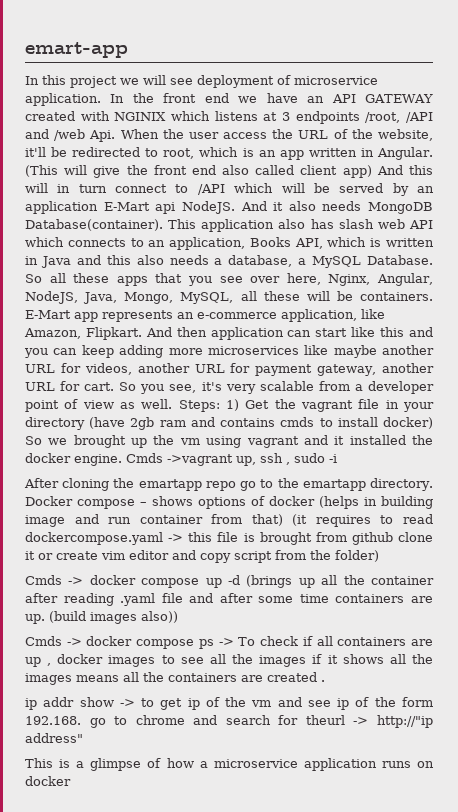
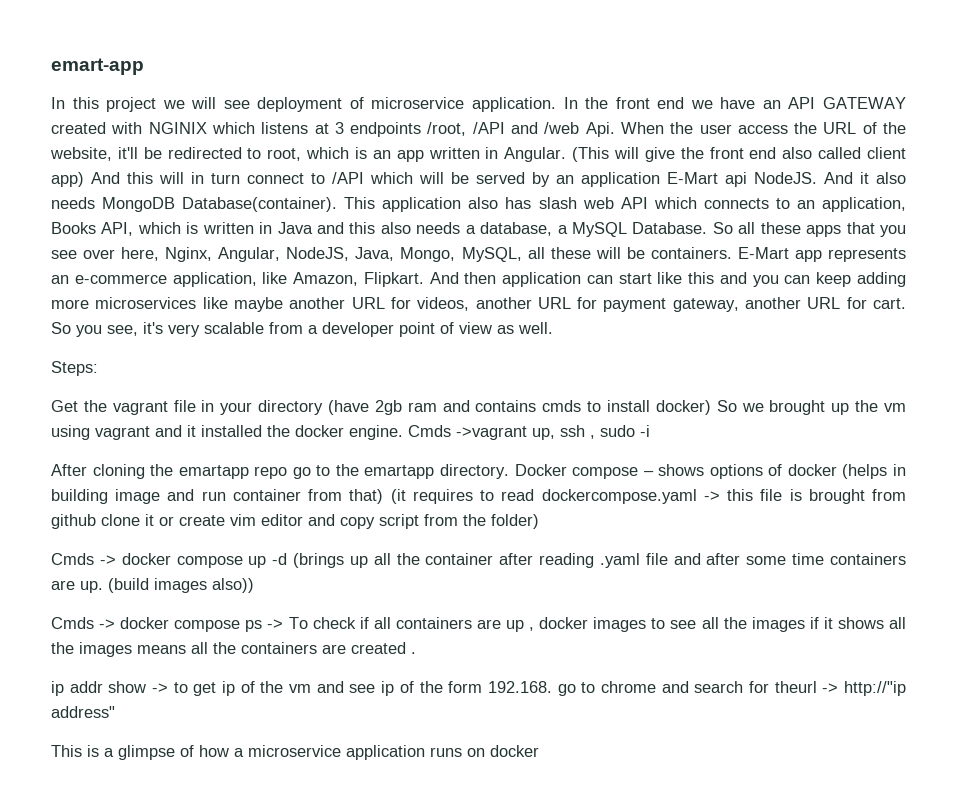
(173, 404) none -> (553, 328) //
[226,399,239,411] 1) -> (98, 368) //

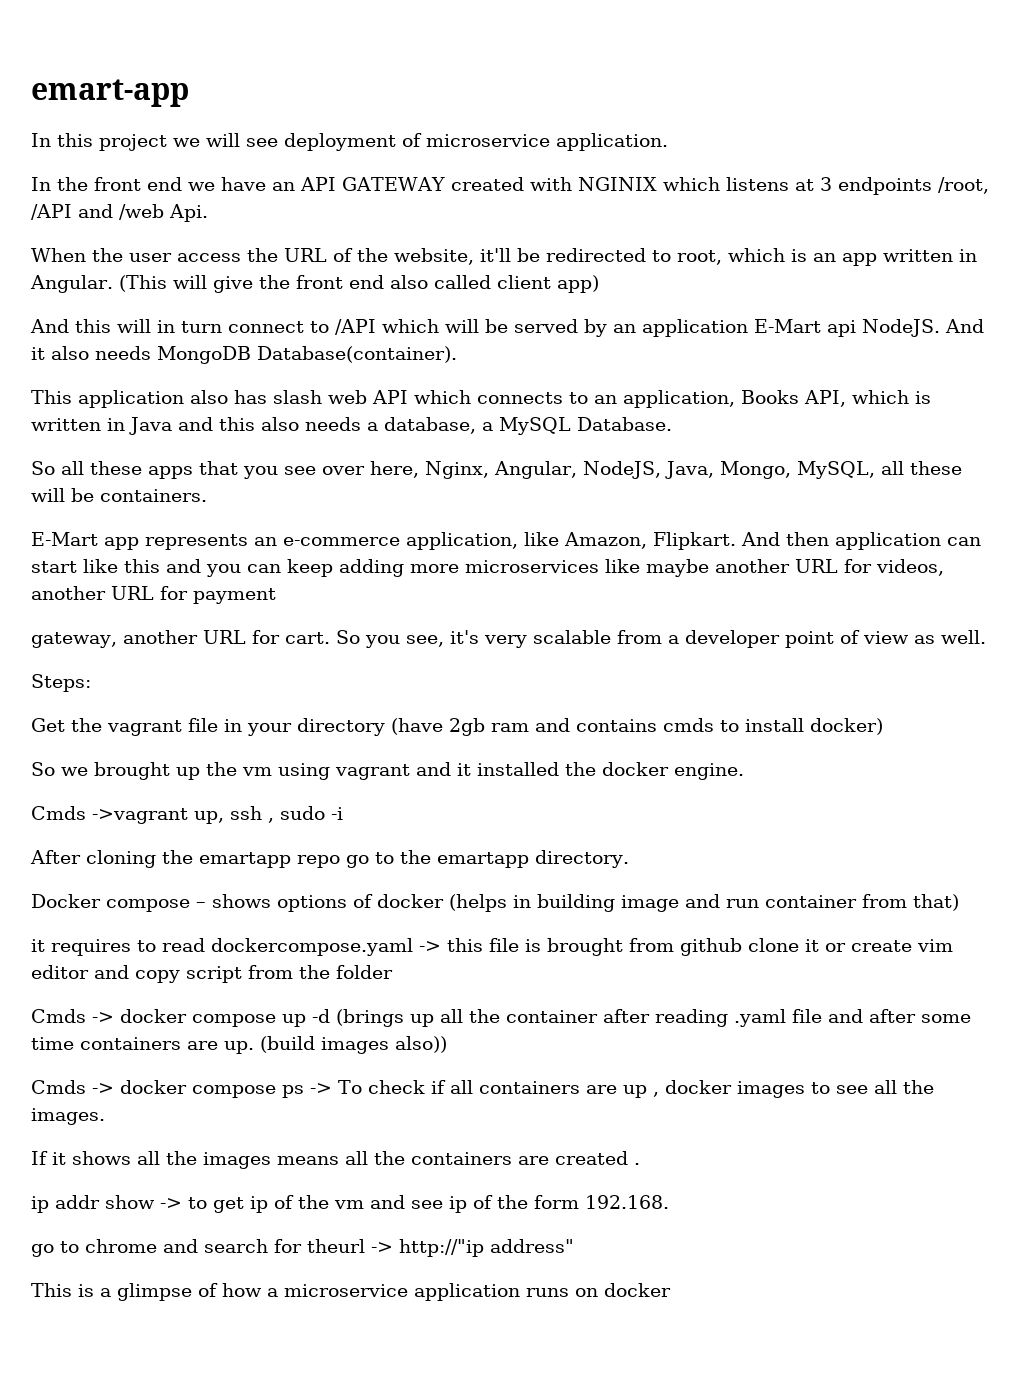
(556, 104) none -> (668, 142) //
(615, 129) none -> (208, 213) //
(84, 179) none -> (599, 284) //
(338, 204) none -> (457, 354) //
(708, 228) none -> (672, 424) //
(732, 253) none -> (207, 495) //
(667, 305) none -> (276, 596) //
(711, 407) none -> (883, 726) //
(403, 432) none -> (744, 771) //
(509, 471) none -> (629, 859) //
[390,489,406,504] (it -> [31,939,45,952] // it
[491,514,539,529] folder) -> [336,965,393,979] folder
[751,617,819,632] images if -> [31,1108,105,1125] [31,1151,48,1165] images. // If
(552, 687) none -> (669, 1202) //

